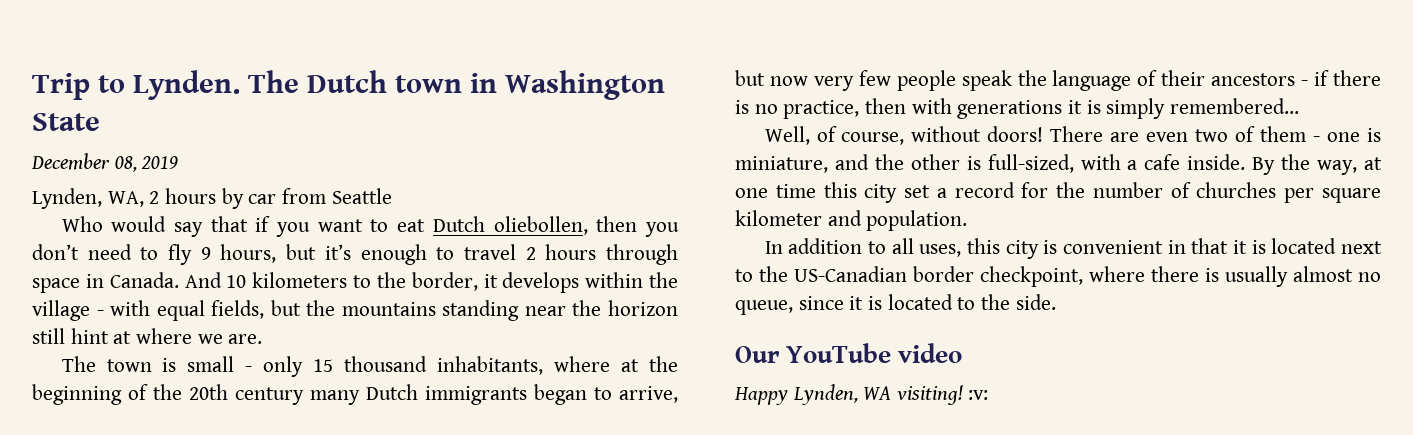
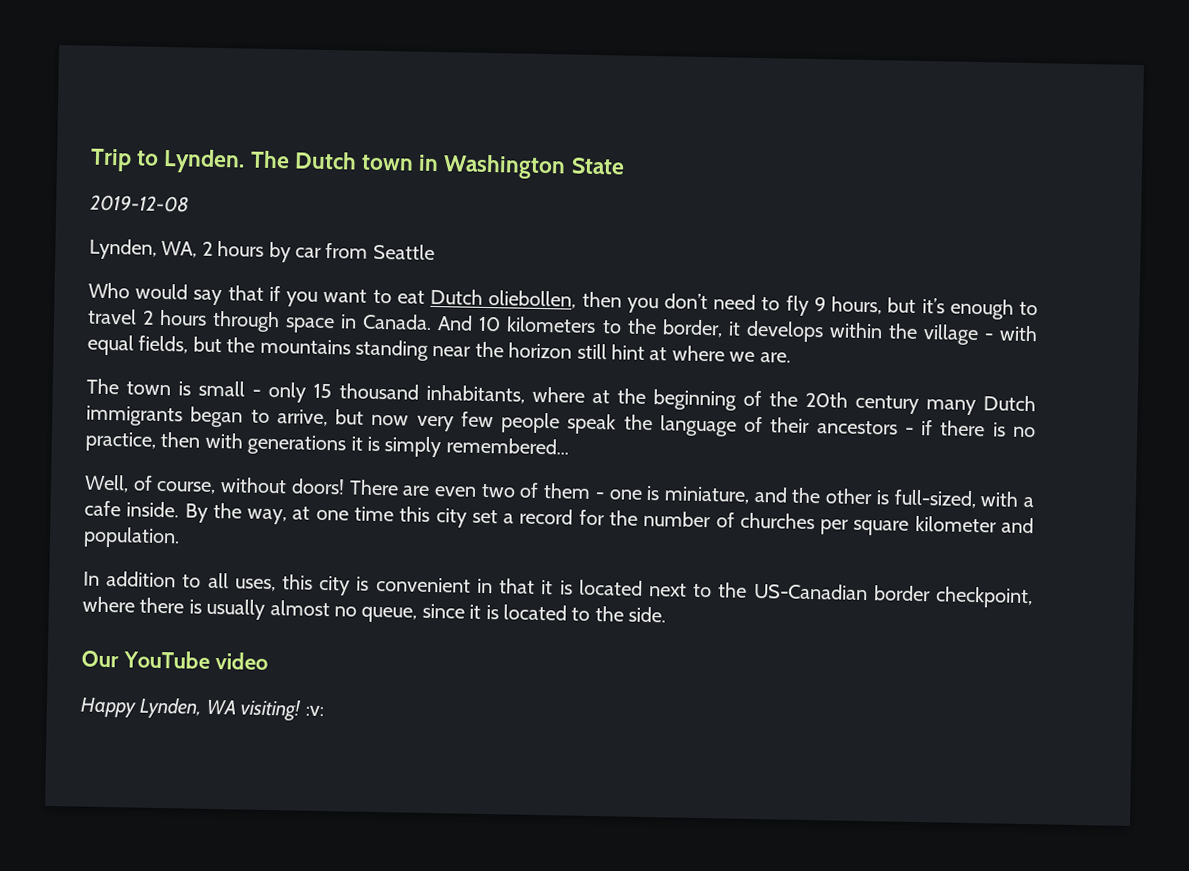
[31,153,179,172] December 08, 2019 -> [90,194,189,213] 2019-12-08

